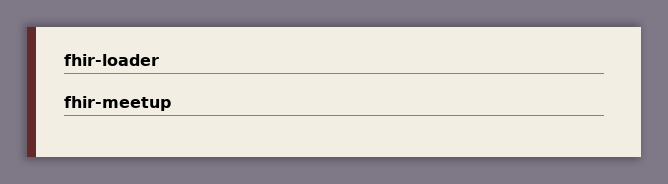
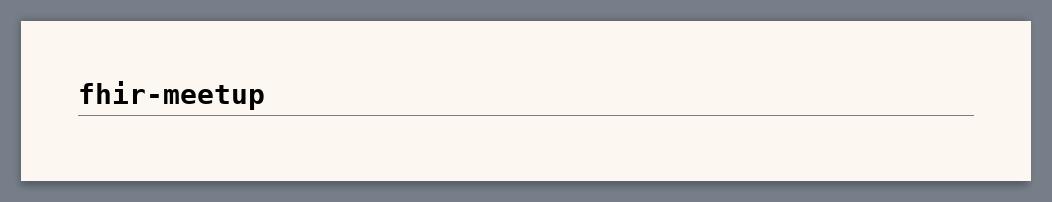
[64,54,159,66] fhir-loader // -> (78, 95) none

